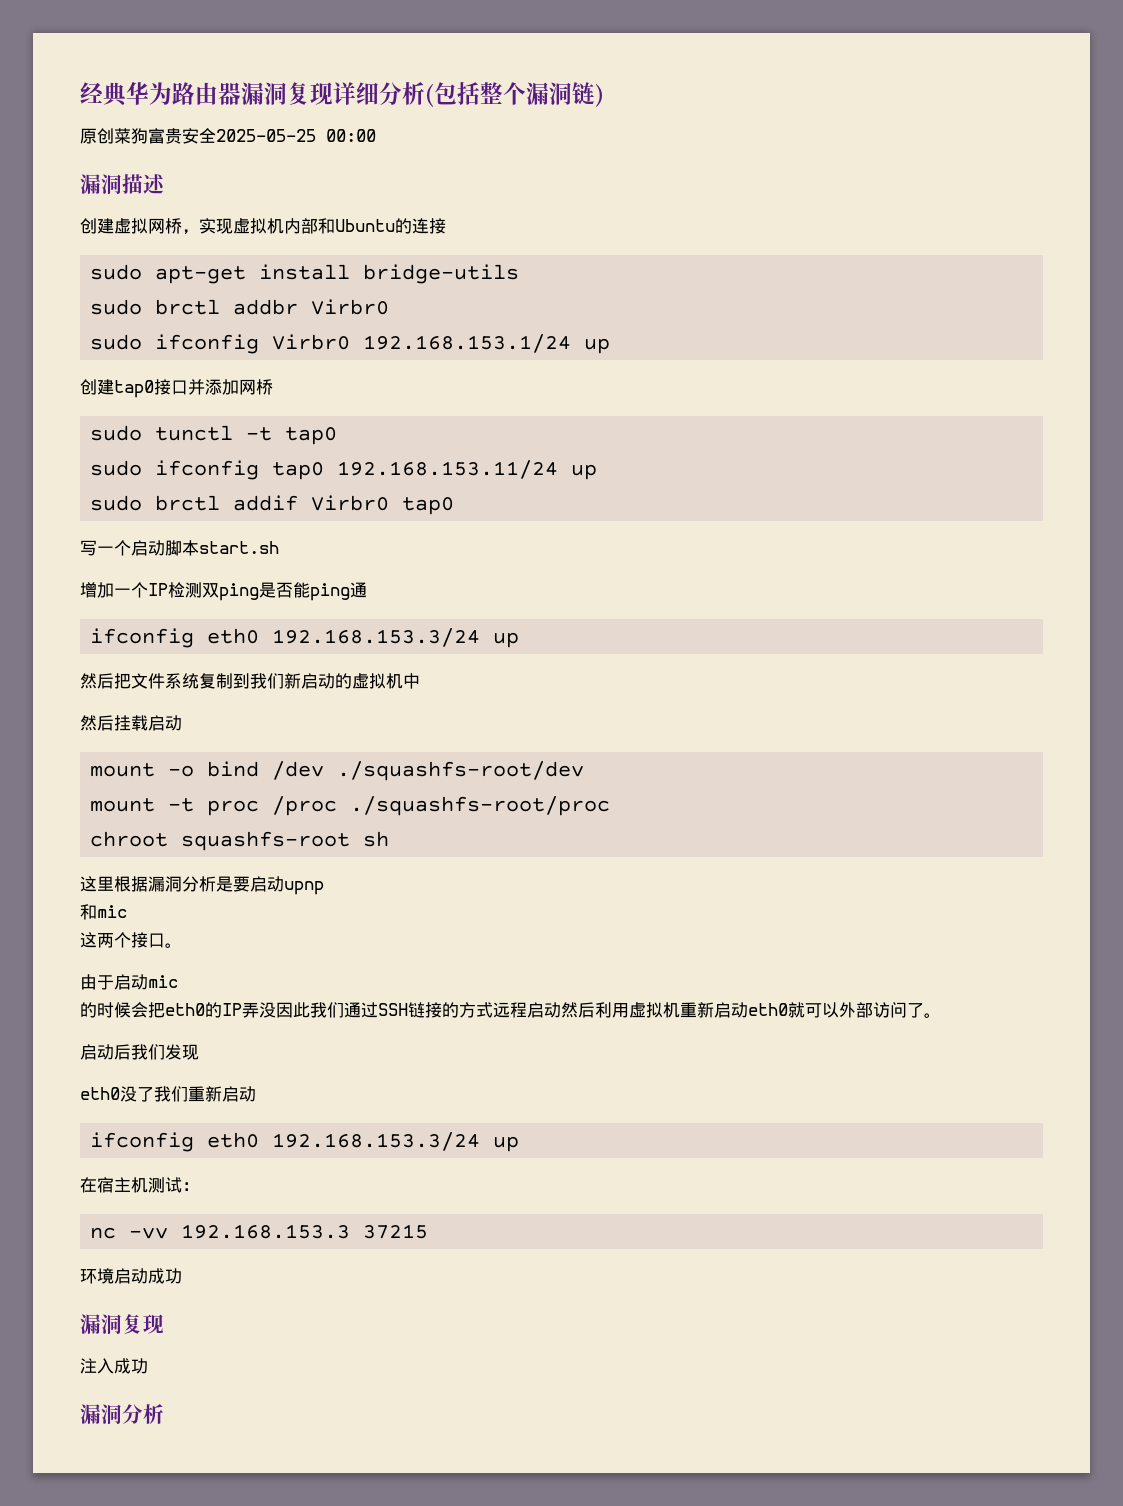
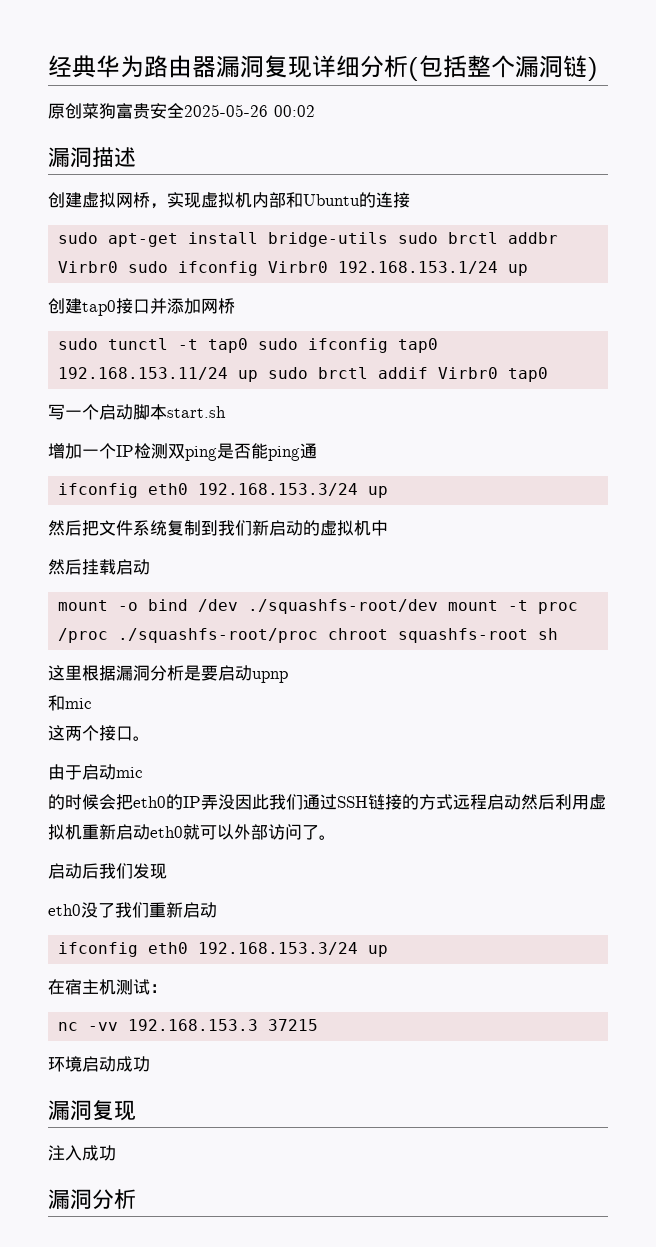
[216,129,376,142] 2025-05-25 00:00 -> [184,104,315,117] 2025-05-26 00:02
(520, 274) // -> (389, 239) none
(390, 307) // -> (119, 267) none
(338, 436) // -> (249, 345) none
(598, 472) // -> (259, 376) none
(585, 771) // -> (439, 606) none
(611, 806) // -> (319, 635) none

